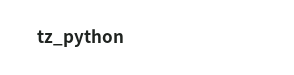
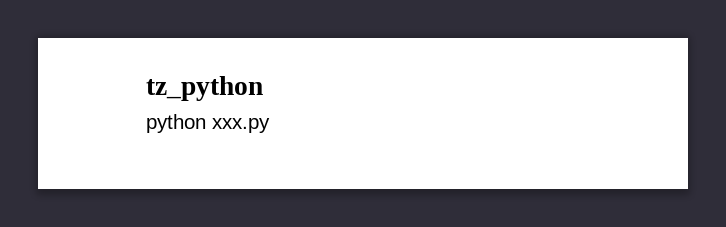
(124, 38) none -> [146,114,270,133] // python xxx.py

